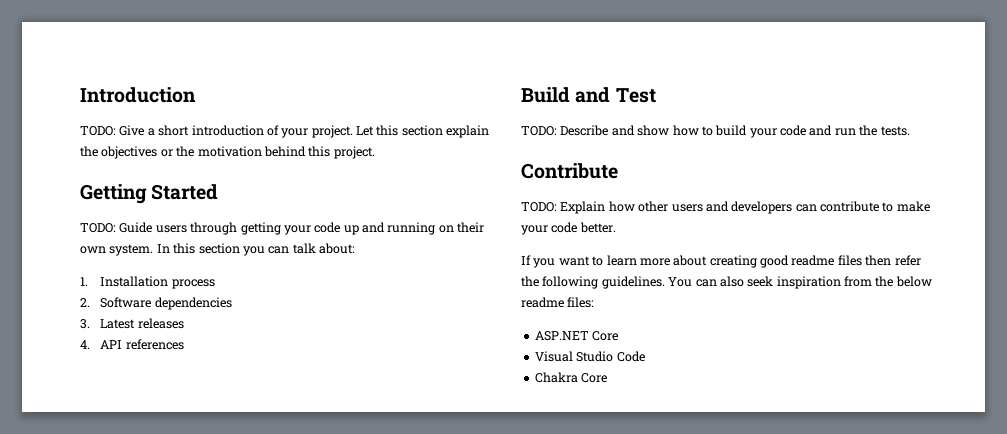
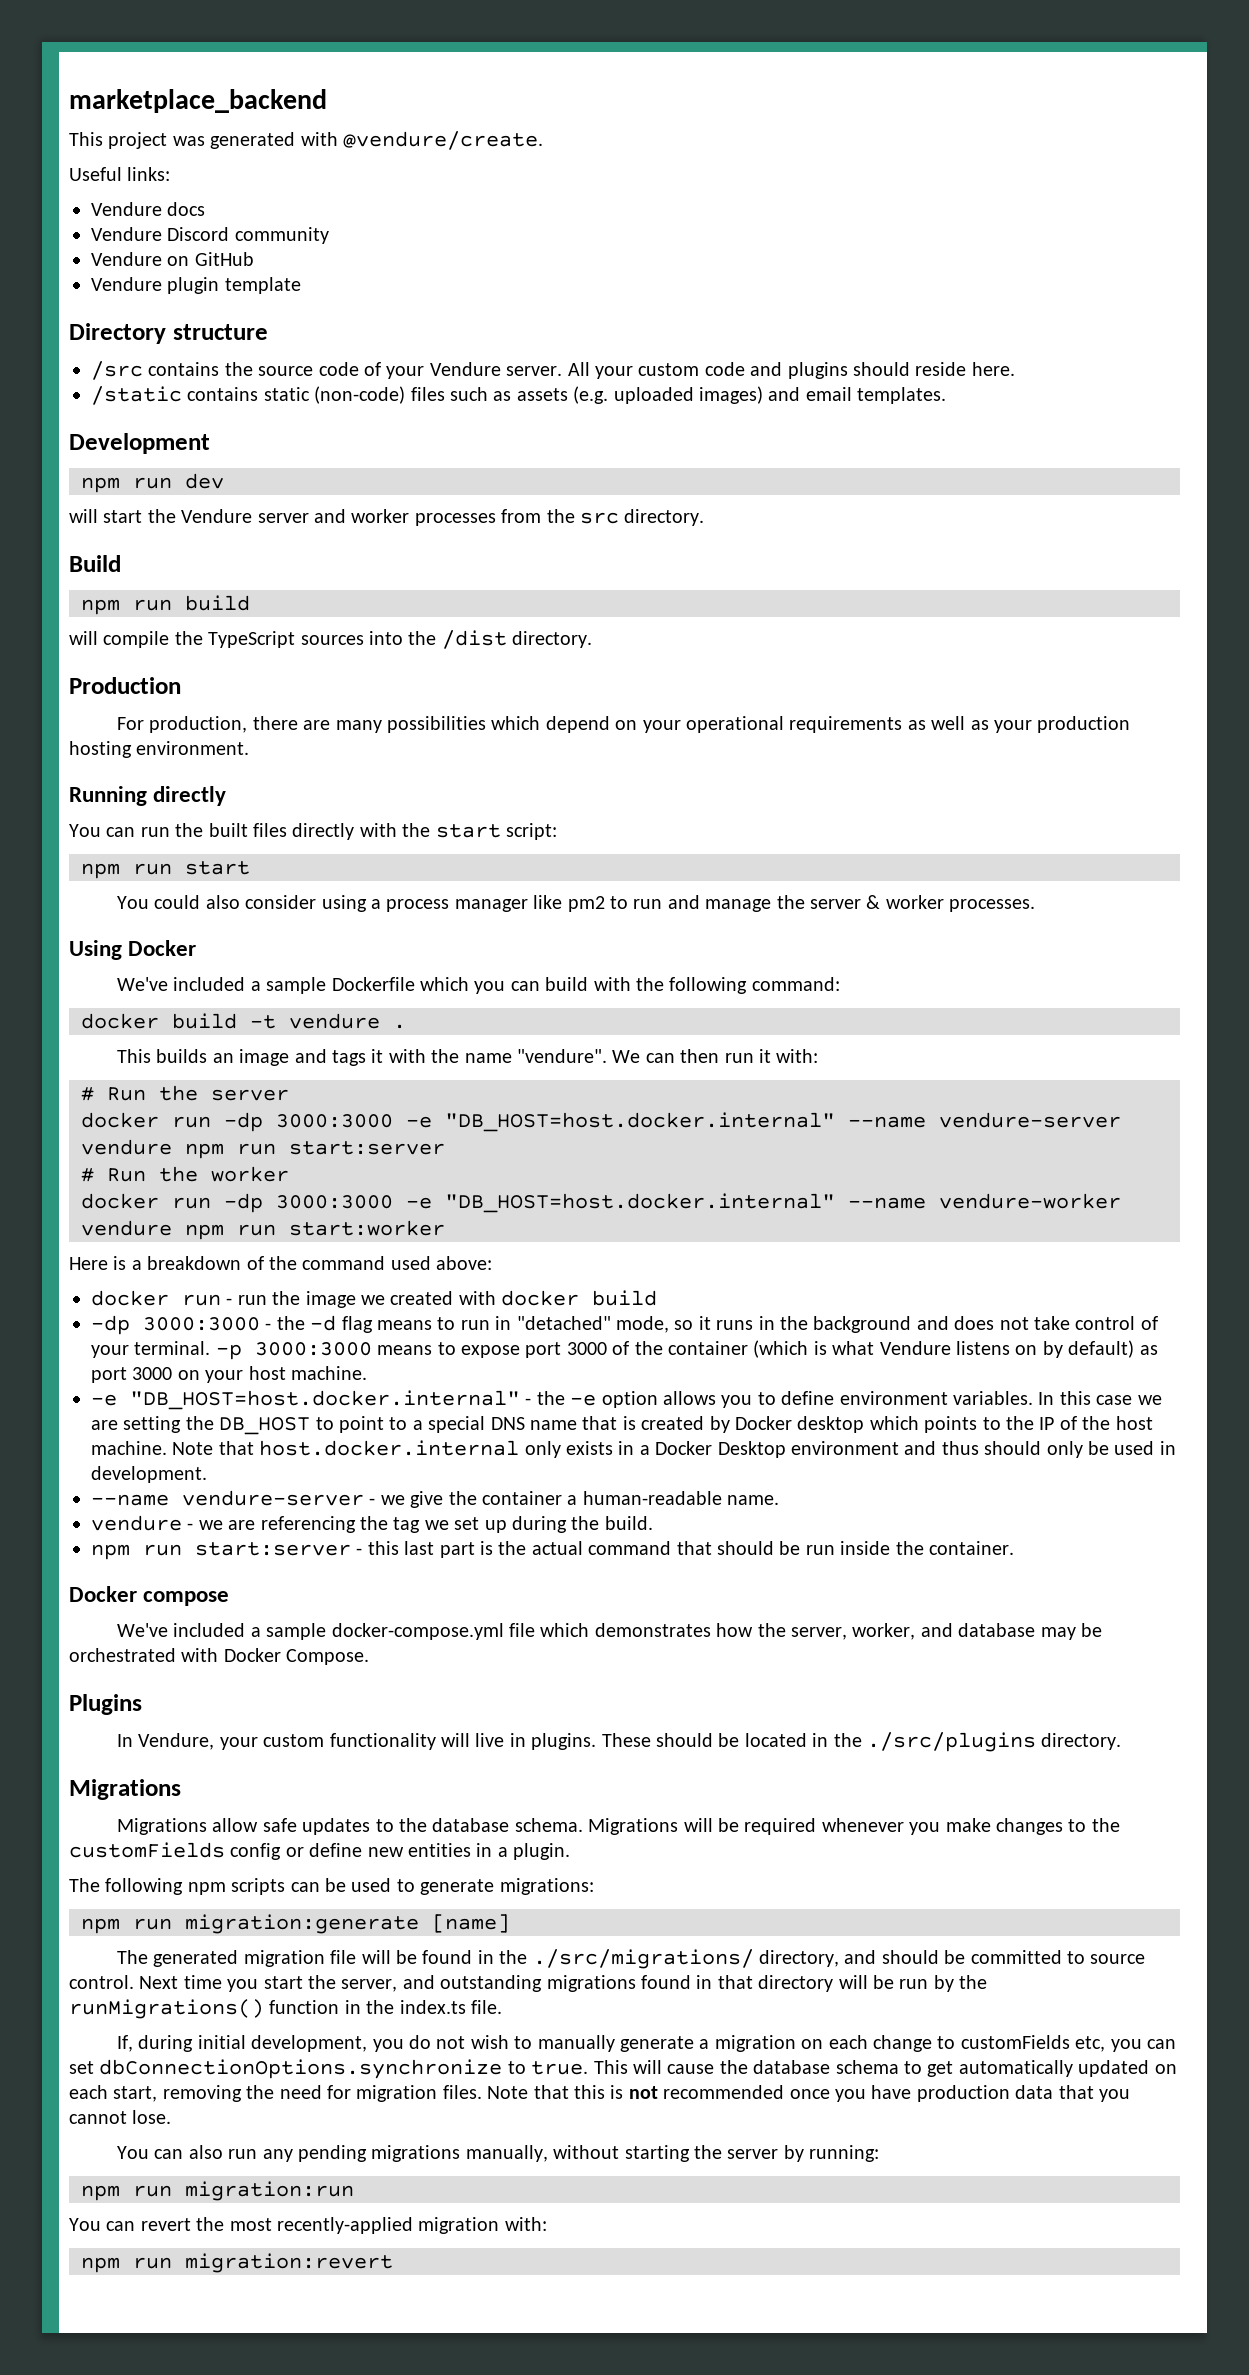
[80,87,196,103] [80,125,490,138] [80,146,375,159] [80,184,219,204] [80,222,485,235] [80,243,355,256] [80,276,215,289] [80,297,232,310] [80,318,184,329] [80,339,184,350] [521,87,656,103] [521,125,910,138] [521,163,618,179] [521,201,930,214] [521,222,616,235] [521,255,921,268] [521,276,932,289] [521,297,595,308] [534,331,619,341] [534,351,645,362] [534,372,608,383] Introduction // TODO: Give a short introduction of your project. Let this section explain the objectives or the motivation behind this project. // Getting Started // TODO: Guide users through getting your code up and running on their own system. In this section you can talk about: // 1. Installation process // 2. Software dependencies // 3. Latest releases // 4. API references // Build and Test // TODO: Describe and show how to build your code and run the tests. // Contribute // TODO: Explain how other users and developers can contribute to make your code better. // If you want to learn more about creating good readme files then refer the following guidelines. You can also seek inspiration from the below readme files: // ASP.NET Core // Visual Studio Code // Chakra Core -> [69,89,327,113] [69,131,543,150] [69,167,171,181] [91,202,206,216] [91,227,329,244] [91,252,254,266] [91,277,301,294] [69,323,268,344] [91,361,1015,380] [91,386,947,405] [69,433,210,454] [81,473,224,493] [69,509,705,526] [69,555,121,572] [81,595,250,615] [69,630,593,649] [69,677,181,694] [117,716,1131,733] [69,741,250,758] [69,786,227,806] [69,823,557,840] [81,861,250,879] [117,895,1036,912] [69,940,197,960] [117,977,840,994] [81,1013,406,1029] [117,1049,819,1066] [81,1085,289,1101] [81,1112,1121,1132] [81,1139,445,1159] [81,1166,289,1182] [81,1193,1121,1213] [81,1220,445,1240] [69,1256,493,1270] [91,1290,658,1308] [91,1315,1158,1335] [91,1340,1158,1360] [91,1366,367,1383] [91,1390,1162,1410] [91,1416,1153,1435] [91,1440,1176,1458] [91,1466,207,1483] [91,1490,780,1508] [91,1515,653,1533] [91,1541,1014,1560] [69,1586,230,1606] [117,1623,1103,1640] [69,1648,370,1665] [69,1694,142,1715] [117,1732,1122,1752] [69,1779,181,1800] [117,1818,1120,1835] [69,1842,571,1860] [69,1878,594,1895] [81,1914,510,1934] [117,1949,1146,1969] [69,1975,988,1992] [69,1999,502,2019] [117,2035,1177,2052] [69,2059,1177,2079] [69,2085,1130,2102] [69,2110,172,2124] [117,2145,880,2162] [81,2181,354,2201] [69,2217,547,2234] [81,2253,393,2273] marketplace_backend // This project was generated with @vendure/create. // Useful links: // Vendure docs // Vendure Discord community // Vendure on GitHub // Vendure plugin template // Directory structure // /src contains the source code of your Vendure server. All your custom code and plugins should reside here. // /static contains static (non-code) files such as assets (e.g. uploaded images) and email templates. // Development // npm run dev // will start the Vendure server and worker processes from the src directory. // Build // npm run build // will compile the TypeScript sources into the /dist directory. // Production // For production, there are many possibilities which depend on your operational requirements as well as your production hosting environment. // Running directly // You can run the built files directly with the start script: // npm run start // You could also consider using a process manager like pm2 to run and manage the server & worker processes. // Using Docker // We've included a sample Dockerfile which you can build with the following command: // docker build -t vendure . // This builds an image and tags it with the name "vendure". We can then run it with: // # Run the server // docker run -dp 3000:3000 -e "DB_HOST=host.docker.internal" --name vendure-server vendure npm run start:server // # Run the worker // docker run -dp 3000:3000 -e "DB_HOST=host.docker.internal" --name vendure-worker vendure npm run start:worker // Here is a breakdown of the command used above: // docker run - run the image we created with docker build // -dp 3000:3000 - the -d flag means to run in "detached" mode, so it runs in the background and does not take control of your terminal. -p 3000:3000 means to expose port 3000 of the container (which is what Vendure listens on by default) as port 3000 on your host machine. // -e "DB_HOST=host.docker.internal" - the -e option allows you to define environment variables. In this case we are setting the DB_HOST to point to a special DNS name that is created by Docker desktop which points to the IP of the host machine. Note that host.docker.internal only exists in a Docker Desktop environment and thus should only be used in development. // --name vendure-server - we give the container a human-readable name. // vendure - we are referencing the tag we set up during the build. // npm run start:server - this last part is the actual command that should be run inside the container. // Docker compose // We've included a sample docker-compose.yml file which demonstrates how the server, worker, and database may be orchestrated with Docker Compose. // Plugins // In Vendure, your custom functionality will live in plugins. These should be located in the ./src/plugins directory. // Migrations // Migrations allow safe updates to the database schema. Migrations will be required whenever you make changes to the customFields config or define new entities in a plugin. // The following npm scripts can be used to generate migrations: // npm run migration:generate [name] // The generated migration file will be found in the ./src/migrations/ directory, and should be committed to source control. Next time you start the server, and outstanding migrations found in that directory will be run by the runMigrations() function in the index.ts file. // If, during initial development, you do not wish to manually generate a migration on each change to customFields etc, you can set dbConnectionOptions.synchronize to true. This will cause the database schema to get automatically updated on each start, removing the need for migration files. Note that this is not recommended once you have production data that you cannot lose. // You can also run any pending migrations manually, without starting the server by running: // npm run migration:run // You can revert the most recently-applied migration with: // npm run migration:revert

